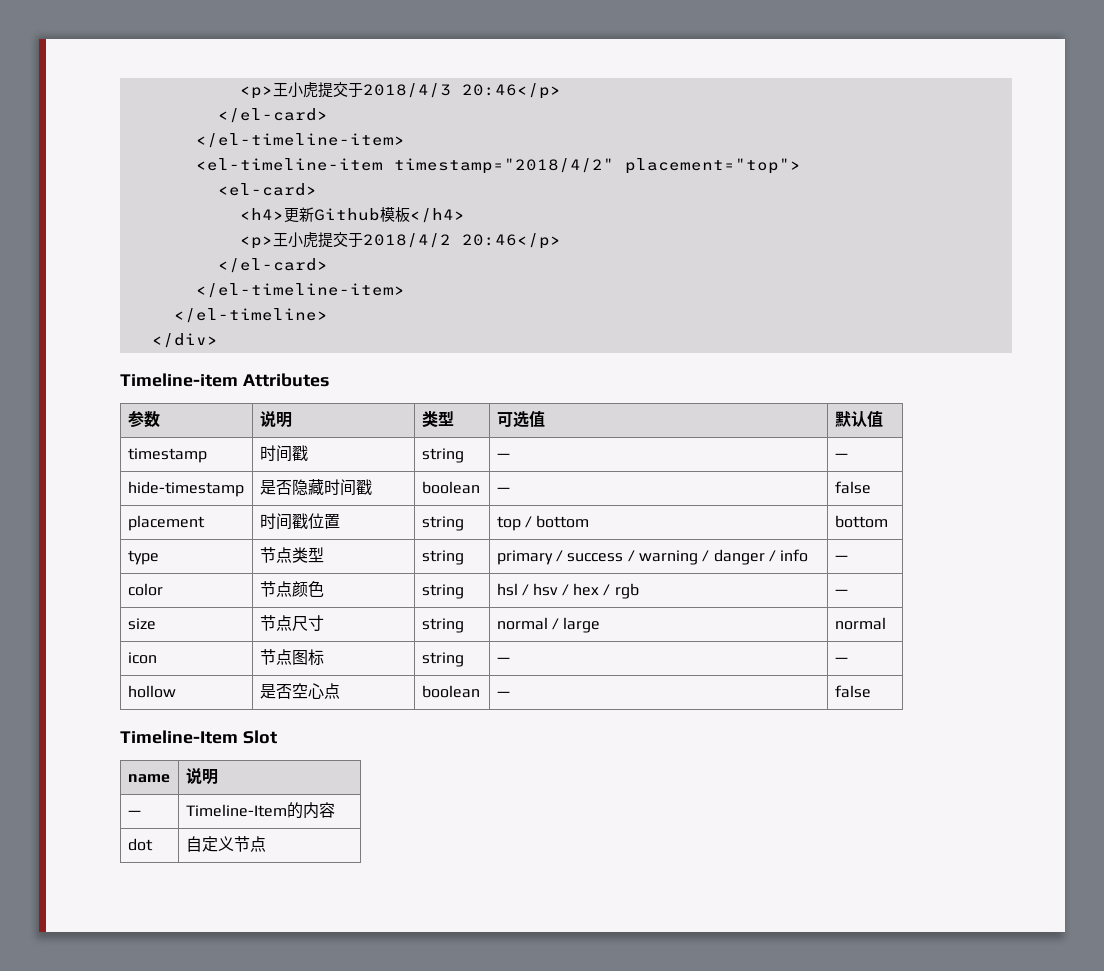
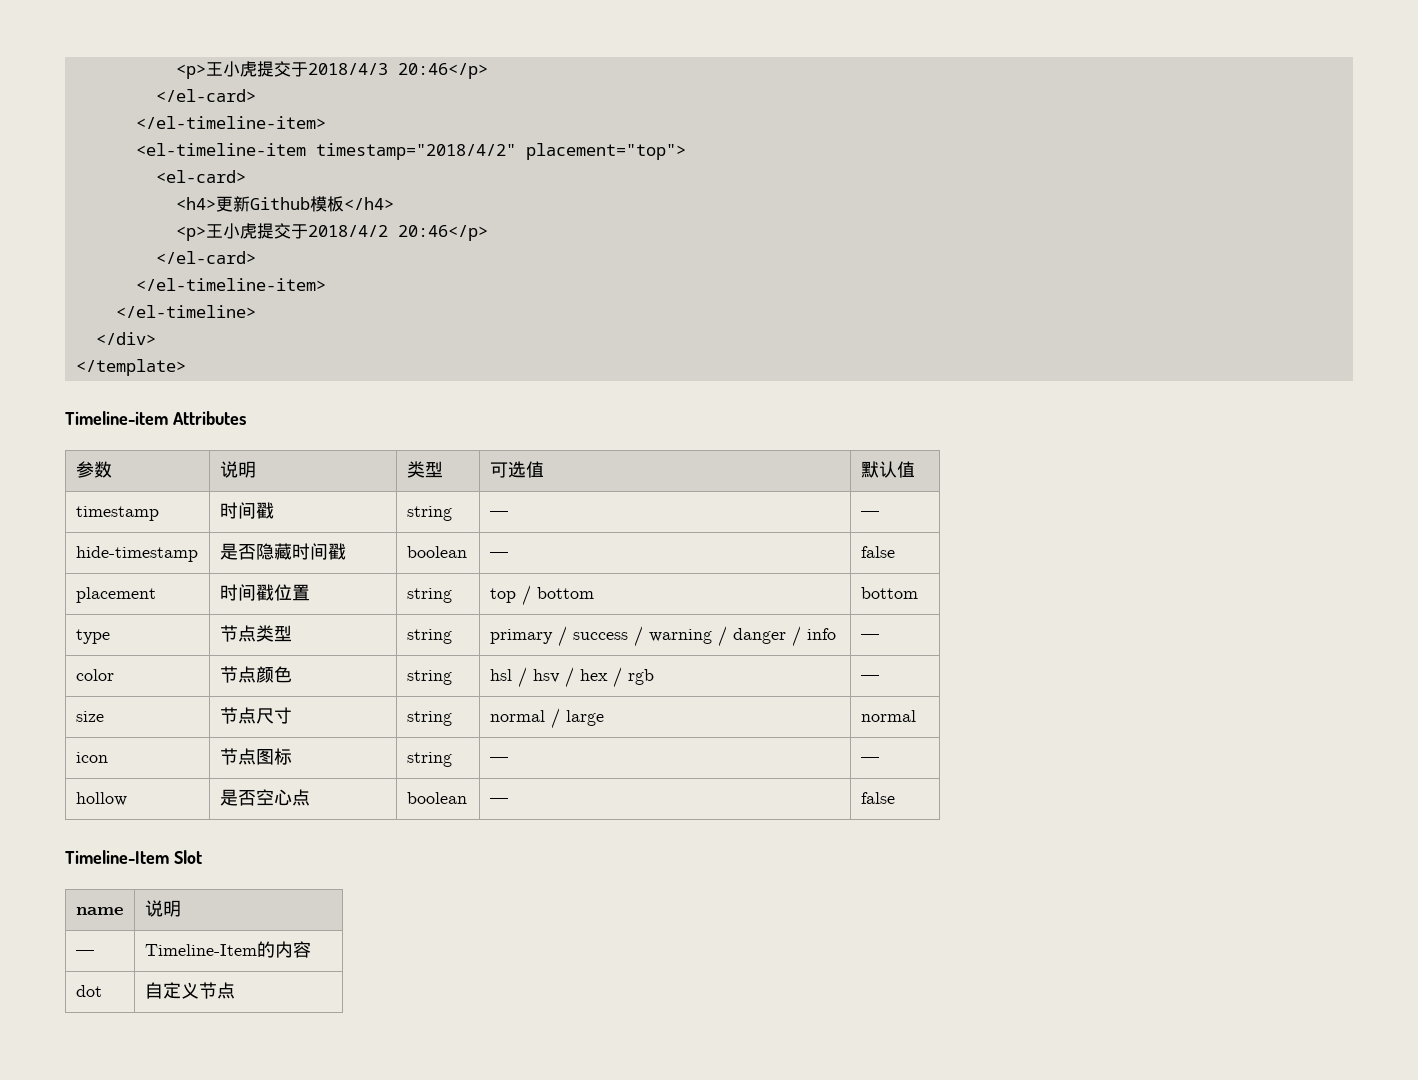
(218, 340) none -> [75,359,186,376] // </template>

